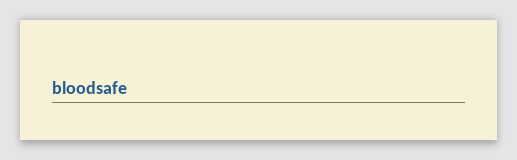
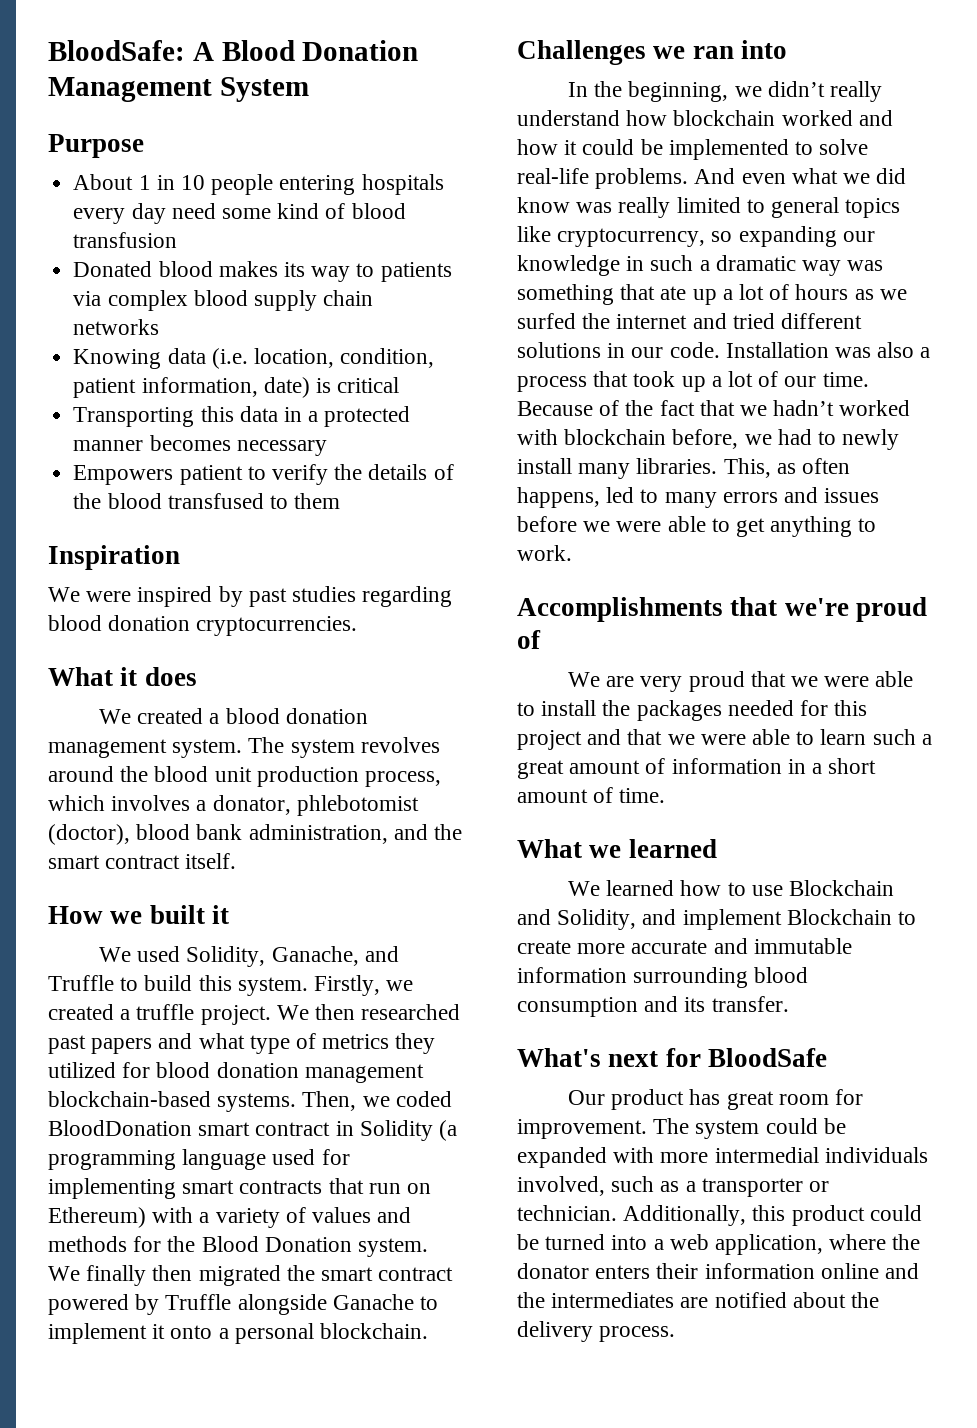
[52,81,127,94] bloodsafe -> [48,40,419,61] [48,77,309,102] [48,134,144,158] [73,174,444,195] [73,203,406,224] [73,232,178,248] [73,261,452,282] [73,290,374,311] [73,319,160,335] [73,348,435,369] [73,377,400,398] [73,406,411,427] [73,435,327,456] [73,464,454,485] [73,493,341,509] [48,545,180,570] [48,586,453,607] [48,615,358,636] [48,667,197,686] [98,708,368,724] [48,737,440,758] [48,766,442,787] [48,795,419,816] [48,824,463,845] [48,853,237,869] [48,905,229,924] [98,946,399,967] [48,975,414,996] [48,1004,461,1025] [48,1033,436,1054] [48,1062,424,1083] [48,1091,452,1112] [48,1120,458,1141] [48,1149,350,1170] [48,1178,432,1199] [48,1207,412,1228] [48,1236,429,1257] [48,1265,454,1286] [48,1294,439,1315] [48,1323,429,1344] [517,40,787,65] [567,81,882,102] [517,110,893,126] [517,139,869,160] [517,168,907,189] [517,197,901,218] [517,226,875,247] [517,255,884,276] [517,284,907,305] [517,313,863,329] [517,342,931,358] [517,371,869,392] [517,400,911,416] [517,429,900,450] [517,458,851,479] [517,487,880,508] [517,516,877,537] [517,545,572,561] [517,597,927,622] [517,630,541,649] [567,671,914,692] [517,700,868,721] [517,729,932,750] [517,758,877,779] [517,787,666,803] [517,839,717,858] [567,880,894,896] [517,909,917,930] [517,938,852,954] [517,967,809,988] [517,996,789,1017] [517,1048,827,1067] [567,1089,863,1110] [517,1118,846,1139] [517,1147,928,1168] [517,1176,830,1197] [517,1205,922,1226] [517,1234,921,1255] [517,1263,920,1279] [517,1292,880,1308] [517,1321,676,1342] BloodSafe: A Blood Donation Management System // Purpose // About 1 in 10 people entering hospitals every day need some kind of blood transfusion // Donated blood makes its way to patients via complex blood supply chain networks // Knowing data (i.e. location, condition, patient information, date) is critical // Transporting this data in a protected manner becomes necessary // Empowers patient to verify the details of the blood transfused to them // Inspiration // We were inspired by past studies regarding blood donation cryptocurrencies. // What it does // We created a blood donation management system. The system revolves around the blood unit production process, which involves a donator, phlebotomist (doctor), blood bank administration, and the smart contract itself. // How we built it // We used Solidity, Ganache, and Truffle to build this system. Firstly, we created a truffle project. We then researched past papers and what type of metrics they utilized for blood donation management blockchain-based systems. Then, we coded BloodDonation smart contract in Solidity (a programming language used for implementing smart contracts that run on Ethereum) with a variety of values and methods for the Blood Donation system. We finally then migrated the smart contract powered by Truffle alongside Ganache to implement it onto a personal blockchain. // Challenges we ran into // In the beginning, we didn’t really understand how blockchain worked and how it could be implemented to solve real-life problems. And even what we did know was really limited to general topics like cryptocurrency, so expanding our knowledge in such a dramatic way was something that ate up a lot of hours as we surfed the internet and tried different solutions in our code. Installation was also a process that took up a lot of our time. Because of the fact that we hadn’t worked with blockchain before, we had to newly install many libraries. This, as often happens, led to many errors and issues before we were able to get anything to work. // Accomplishments that we're proud of // We are very proud that we were able to install the packages needed for this project and that we were able to learn such a great amount of information in a short amount of time. // What we learned // We learned how to use Blockchain and Solidity, and implement Blockchain to create more accurate and immutable information surrounding blood consumption and its transfer. // What's next for BloodSafe // Our product has great room for improvement. The system could be expanded with more intermedial individuals involved, such as a transporter or technician. Additionally, this product could be turned into a web application, where the donator enters their information online and the intermediates are notified about the delivery process.

